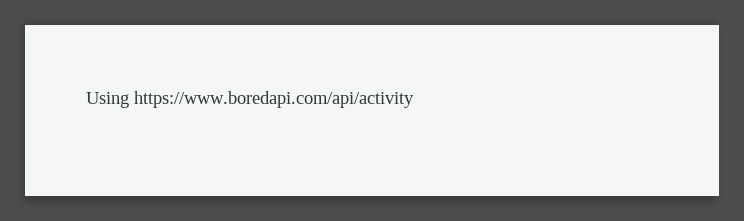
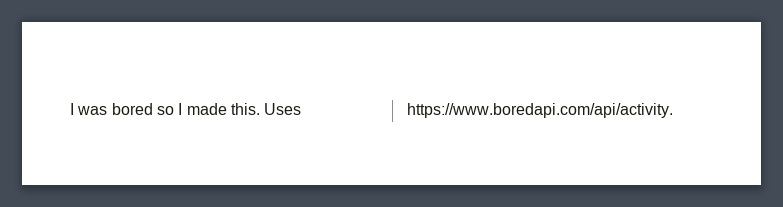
[86,91,414,108] Using https://www.boredapi.com/api/activity -> [70,103,673,118] I was bored so I made this. Uses https://www.boredapi.com/api/activity.

